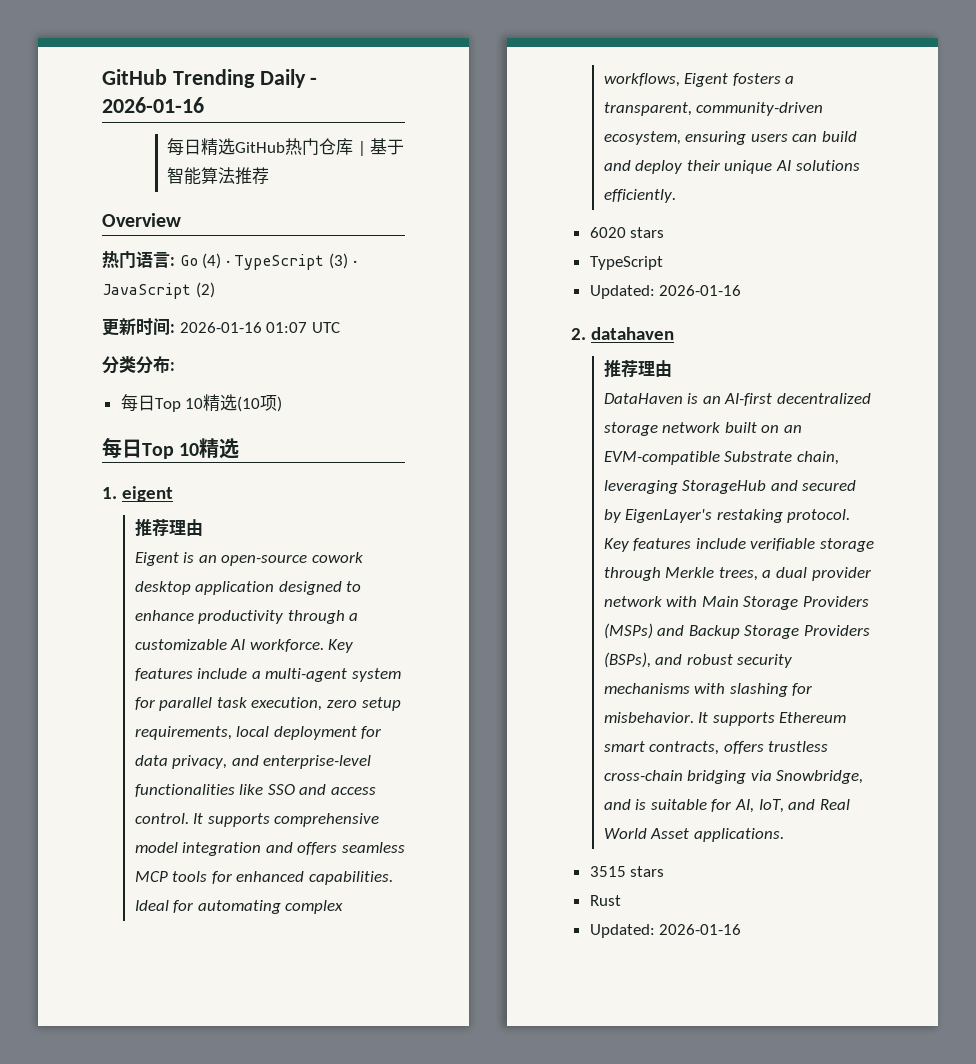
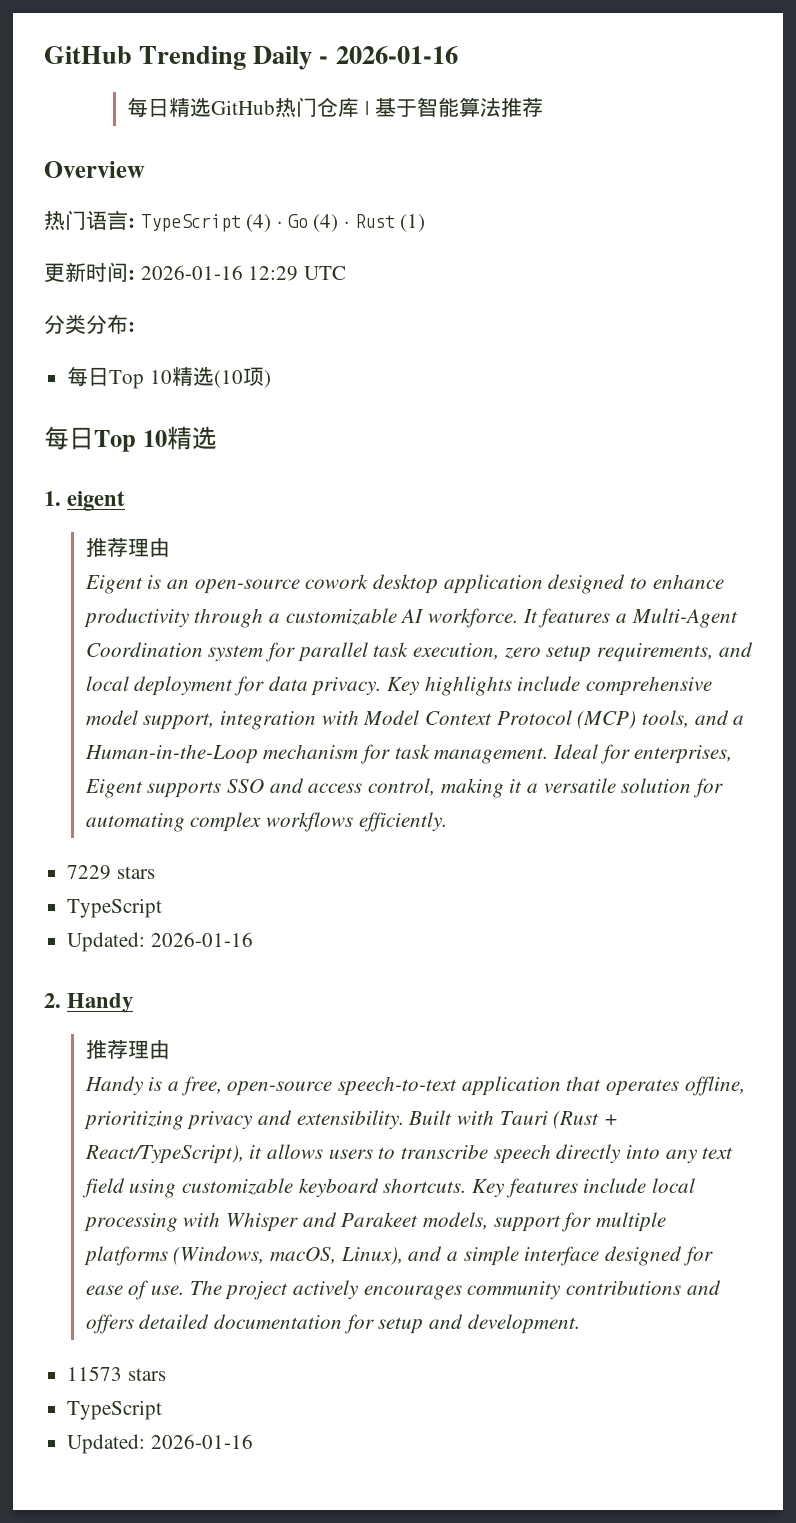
[179,253,357,270] [102,282,215,299] Go (4) · TypeScript (3) · JavaScript (2) -> [140,214,426,232] TypeScript (4) · Go (4) · Rust (1)
[266,322,308,333] 01:07 -> [248,266,299,281] 12:29
[328,639,354,653] [134,668,348,682] Key features include a multi-agent -> [522,608,738,628] [85,642,203,657] It features a Multi-Agent Coordination
(232, 733) none -> [718,642,753,657] and
[172,755,372,769] [134,784,376,797] [134,813,380,827] [134,842,405,856] [134,871,393,885] [134,900,344,914] [603,73,795,87] [603,102,824,116] [603,131,857,145] [603,160,860,174] privacy, and enterprise-level functionalities like SSO and access control. It supports comprehensive model integration and offers seamless MCP tools for enhanced capabilities. Ideal for automating complex workflows, Eigent fosters a transparent, community-driven ecosystem, ensuring users can build and deploy their unique AI solutions -> [311,676,713,696] [85,710,745,730] [84,744,733,764] [84,778,724,798] [85,812,353,832] privacy. Key highlights include comprehensive model support, integration with Model Context Protocol (MCP) tools, and a Human-in-the-Loop mechanism for task management. Ideal for enterprises, Eigent supports SSO and access control, making it a versatile solution for automating complex workflows
[589,227,626,238] 6020 -> [67,865,112,880] 7229
[590,327,674,340] [603,360,672,378] [603,393,871,406] [603,422,802,436] [603,451,839,465] [603,480,857,494] [603,509,851,523] [603,538,874,552] [603,567,871,581] [603,596,869,610] [603,623,870,639] [603,652,793,668] [603,683,813,697] [603,712,847,726] [603,741,829,755] [603,770,864,784] [603,799,850,813] [603,828,784,842] [589,866,665,877] [589,895,621,906] datahaven // 推荐理由 // DataHaven is an AI-first decentralized storage network built on an EVM-compatible Substrate chain, leveraging StorageHub and secured by EigenLayer's restaking protocol. Key features include verifiable storage through Merkle trees, a dual provider network with Main Storage Providers (MSPs) and Backup Storage Providers (BSPs), and robust security mechanisms with slashing for misbehavior. It supports Ethereum smart contracts, offers trustless cross-chain bridging via Snowbridge, and is suitable for AI, IoT, and Real World Asset applications. // 3515 stars // Rust -> [67,993,134,1013] [85,1039,170,1059] [84,1076,745,1096] [83,1110,619,1130] [84,1144,734,1164] [81,1178,696,1198] [83,1212,667,1232] [83,1246,713,1266] [85,1280,721,1300] [85,1314,580,1334] [67,1366,166,1381] [67,1400,163,1420] Handy // 推荐理由 // Handy is a free, open-source speech-to-text application that operates offline, prioritizing privacy and extensibility. Built with Tauri (Rust + React/TypeScript), it allows users to transcribe speech directly into any text field using customizable keyboard shortcuts. Key features include local processing with Whisper and Parakeet models, support for multiple platforms (Windows, macOS, Linux), and a simple interface designed for ease of use. The project actively encourages community contributions and offers detailed documentation for setup and development. // 11573 stars // TypeScript

